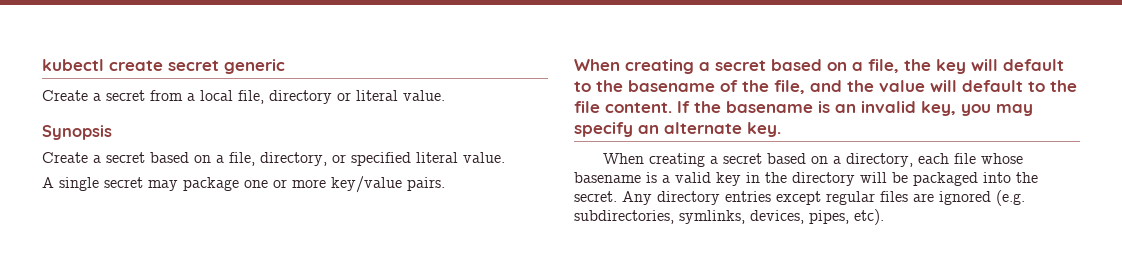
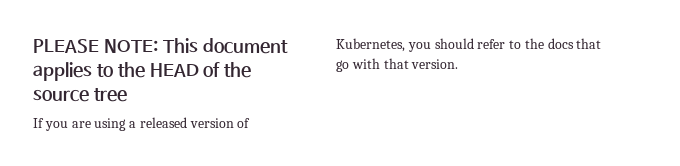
[42,59,285,74] [42,90,445,104] [42,125,112,140] [42,152,505,166] [42,176,445,193] [574,59,1064,74] [574,80,715,92] kubectl create secret generic // Create a secret from a local file, directory or literal value. // Synopsis // Create a secret based on a file, directory, or specified literal value. // A single secret may package one or more key/value pairs. // When creating a secret based on a file, the key will default to the basename -> [33,38,288,54] [33,62,199,81] PLEASE NOTE: This document applies to the HEAD
[774,80,1077,94] [574,101,1033,116] [574,122,781,137] [603,153,1024,167] [574,172,1038,186] [574,190,1025,206] [574,209,884,225] file, and the value will default to the file content. If the basename is an invalid key, you may specify an alternate key. // When creating a secret based on a directory, each file whose basename is a valid key in the directory will be packaged into the secret. Any directory entries except regular files are ignored (e.g. subdirectories, symlinks, devices, pipes, etc). -> [33,88,127,102] [33,117,251,131] [336,38,602,52] [336,58,459,72] source tree // If you are using a released version of Kubernetes, you should refer to the docs that go with that version.

